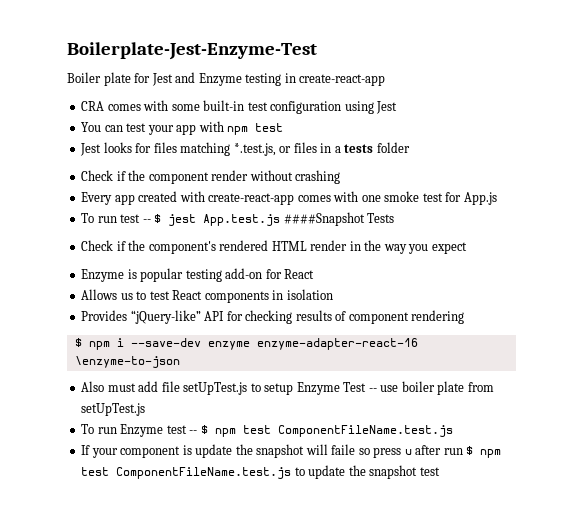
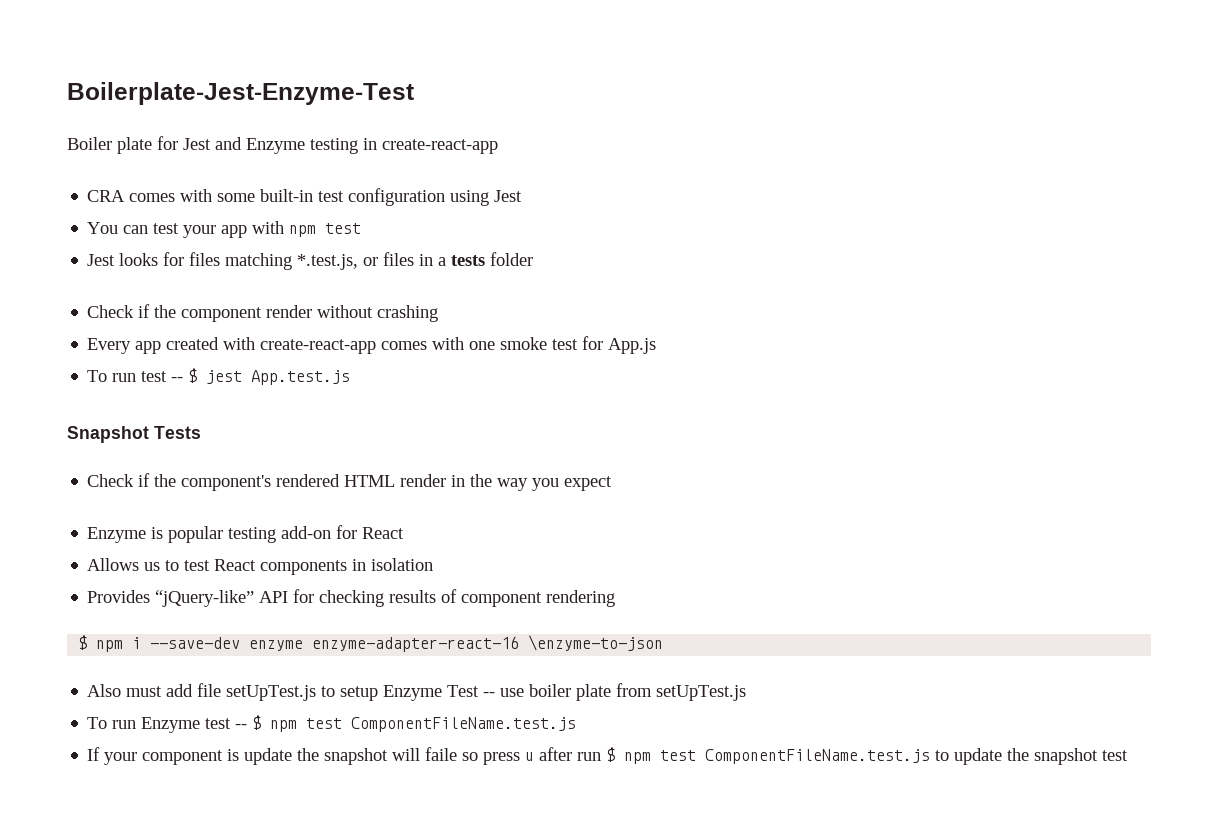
[283,212,365,226] ####Snapshot -> [67,426,149,443] // Snapshot

